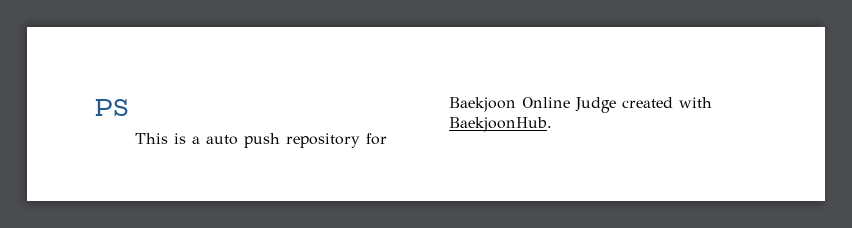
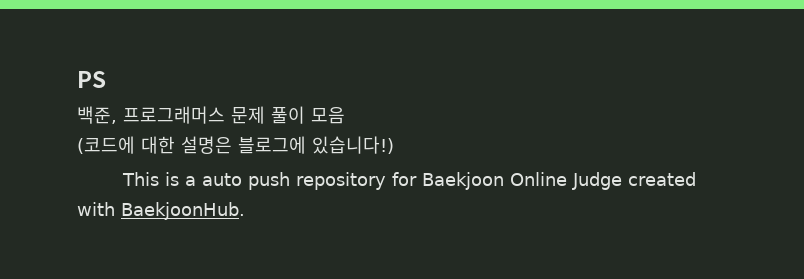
(129, 107) none -> [77,106,345,124] [77,136,394,154] // 백준, 프로그래머스 문제 풀이 모음 // (코드에 대한 설명은 블로그에 있습니다!)

